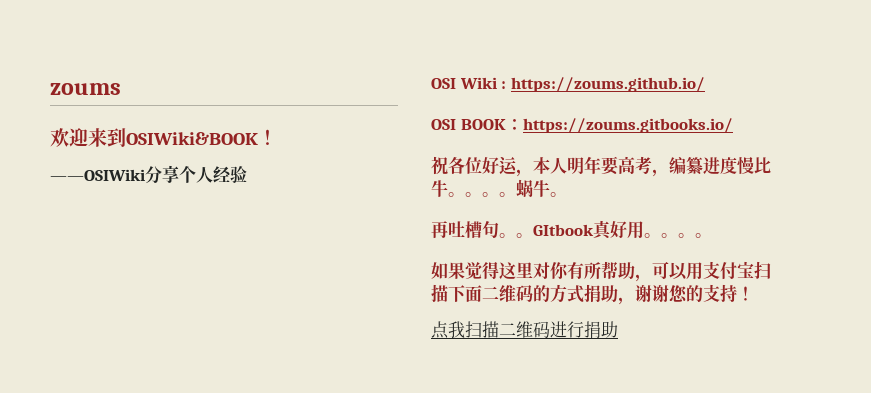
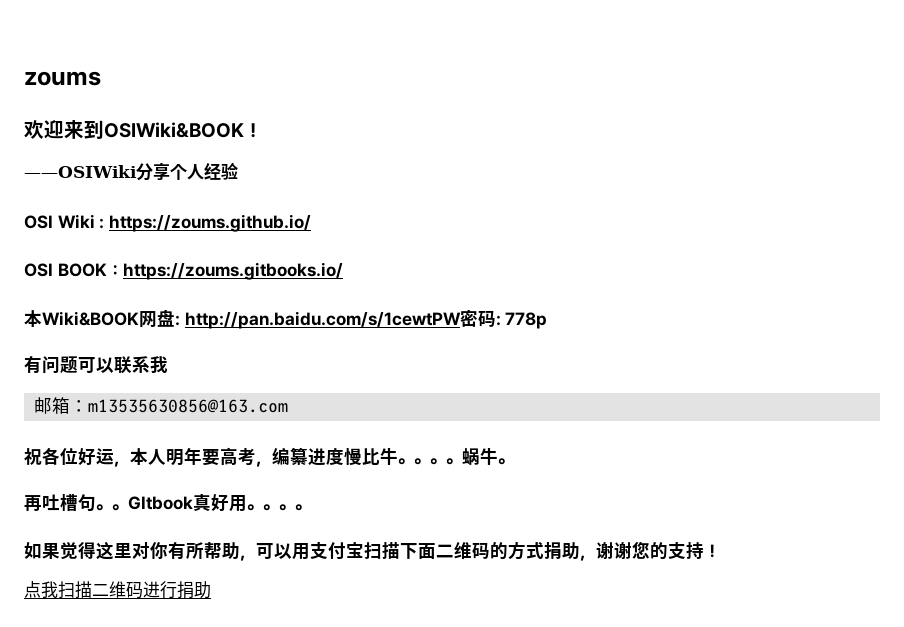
(733, 125) none -> [24,309,548,329] [24,356,168,374] [34,397,289,414] // 本Wiki&BOOK网盘: http://pan.baidu.com/s/1cewtPW密码: 778p // 有问题可以联系我 // 邮箱：m13535630856@163.com

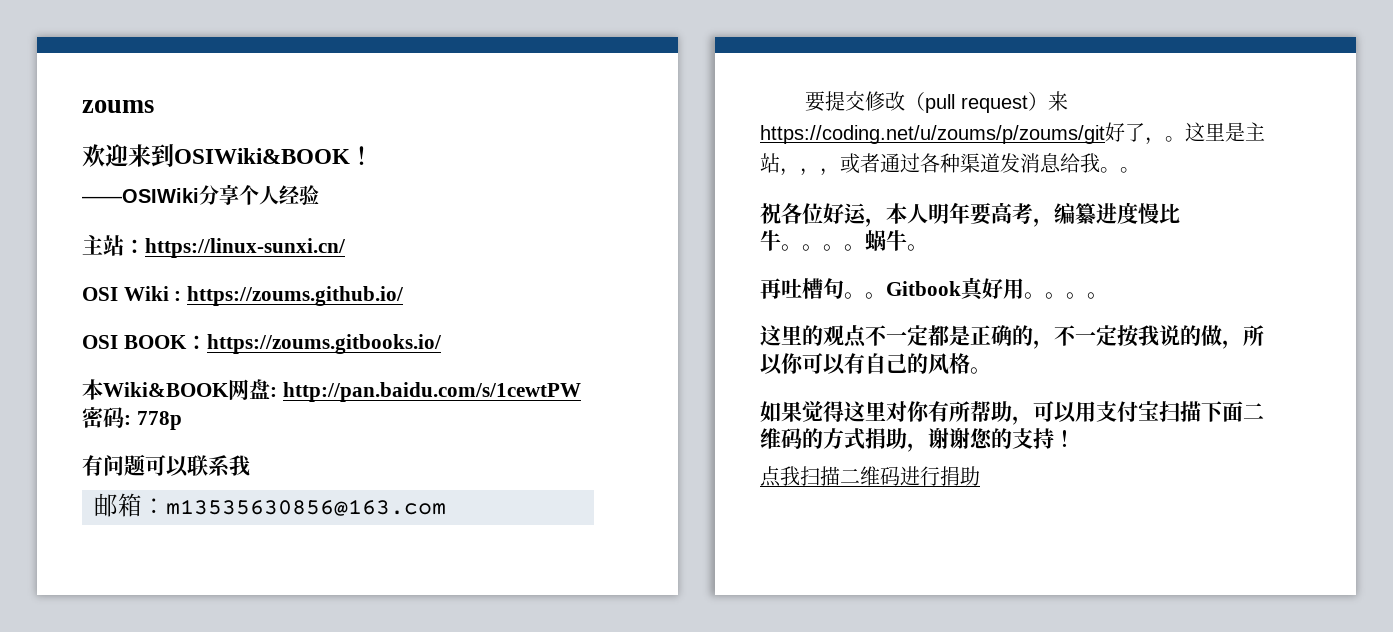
(238, 171) none -> [82,235,346,258] // 主站：https://linux-sunxi.cn/
(289, 406) none -> [804,91,1068,113] [760,122,1265,145] [760,153,1140,176] // 要提交修改（pull request）来https://coding.net/u/zoums/p/zoums/git好了，。这里是主站，，，或者通过各种渠道发消息给我。。
[128,496,193,510] GItbook -> [886,281,961,296] Gitbook
(311, 507) none -> [760,325,1264,349] [760,353,991,375] // 这里的观点不一定都是正确的，不一定按我说的做，所以你可以有自己的风格。

